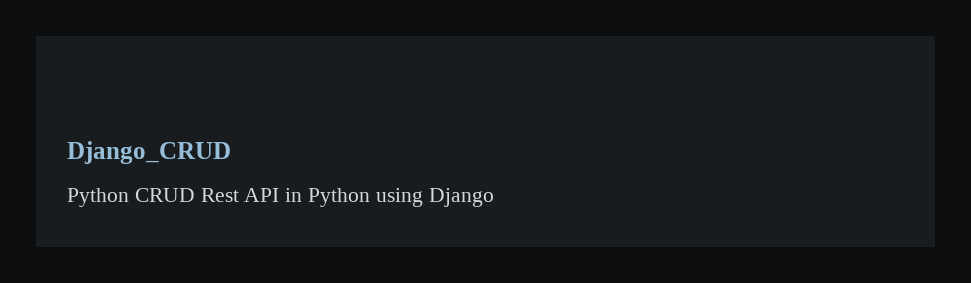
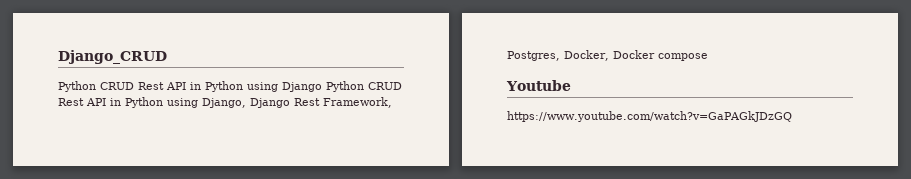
(494, 197) none -> [326,81,402,92] [58,97,392,108] [507,50,708,61] [506,80,571,91] [507,111,792,122] Python CRUD Rest API in Python using Django, Django Rest Framework, Postgres, Docker, Docker compose // Youtube // https://www.youtube.com/watch?v=GaPAGkJDzGQ

